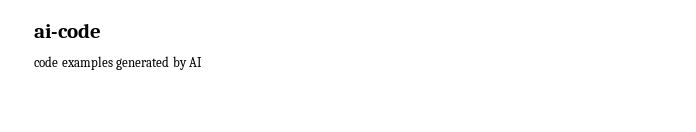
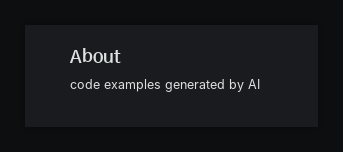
[34,23,101,38] ai-code -> [69,48,121,63] About

